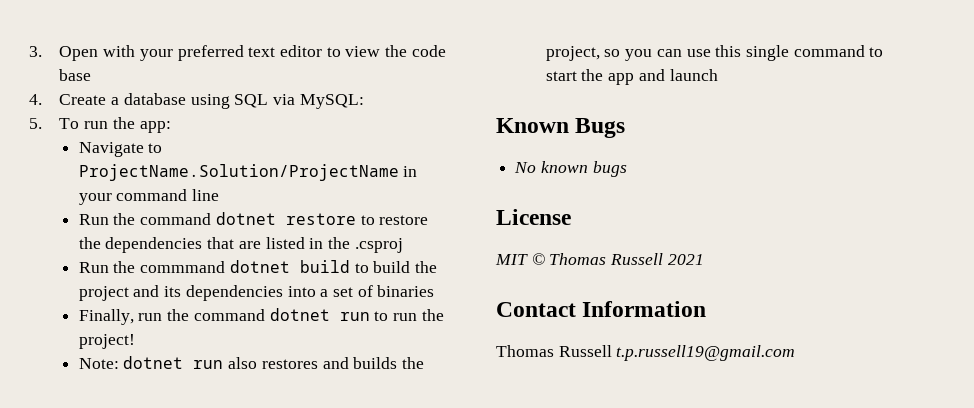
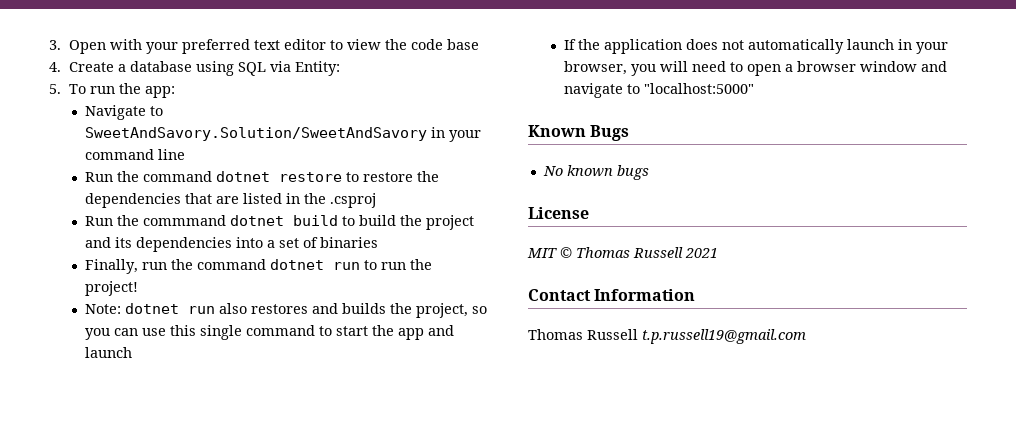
[299,94,364,109] MySQL: -> [295,61,341,76] Entity:
[78,164,399,181] ProjectName.Solution/ProjectName -> [85,127,428,141] SweetAndSavory.Solution/SweetAndSavory
(718, 75) none -> [564,39,949,54] [564,61,948,76] [564,83,755,98] // If the application does not automatically launch in your browser, you will need to open a browser window and navigate to "localhost:5000"

